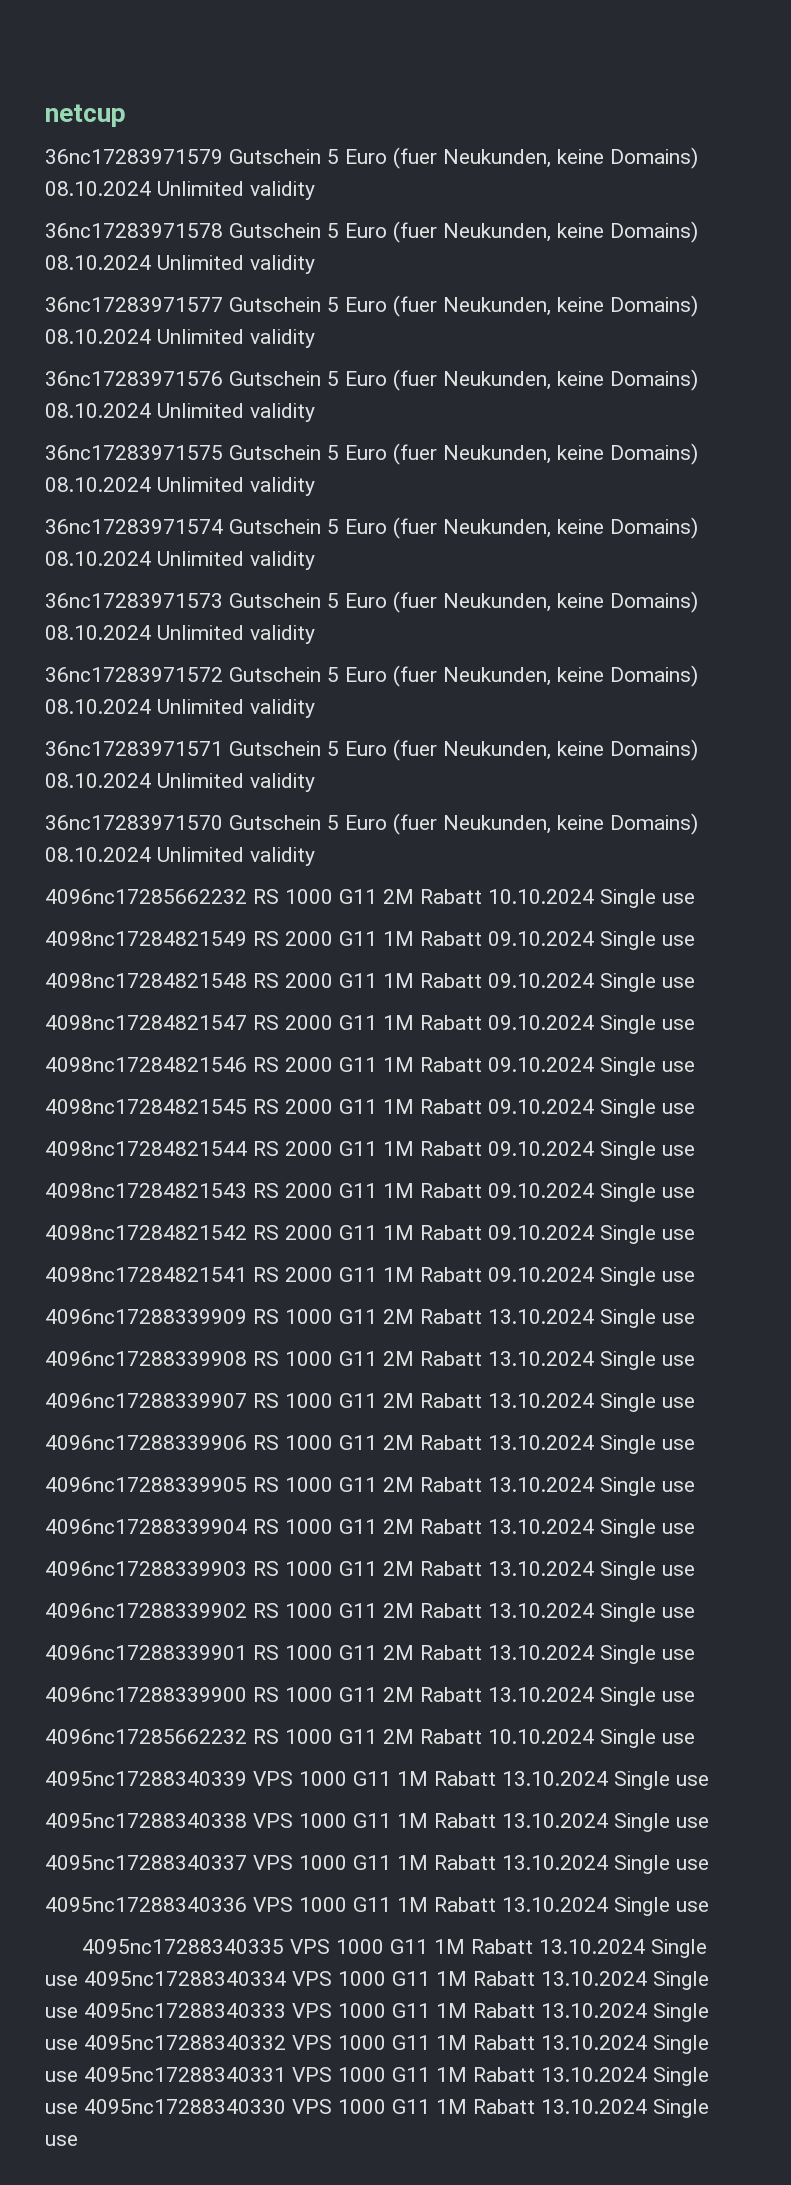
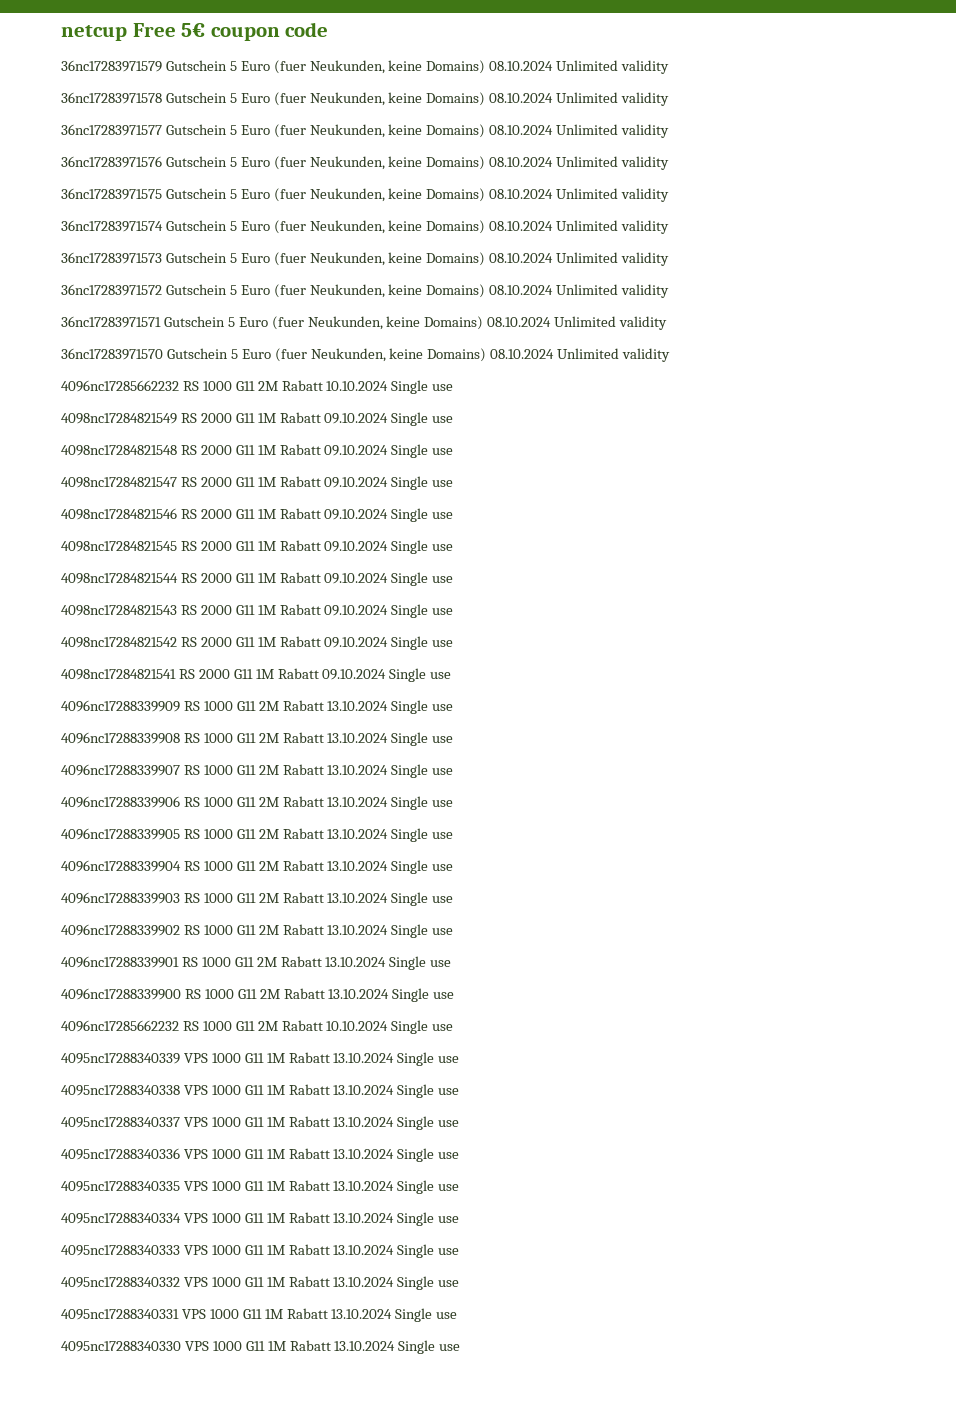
(126, 115) none -> [132,22,329,41] Free 5€ coupon code
(78, 1980) none -> (460, 1187) //
(78, 2012) none -> (460, 1219) //
(78, 2044) none -> (460, 1251) //
(78, 2076) none -> (460, 1283) //
(78, 2108) none -> (458, 1315) //

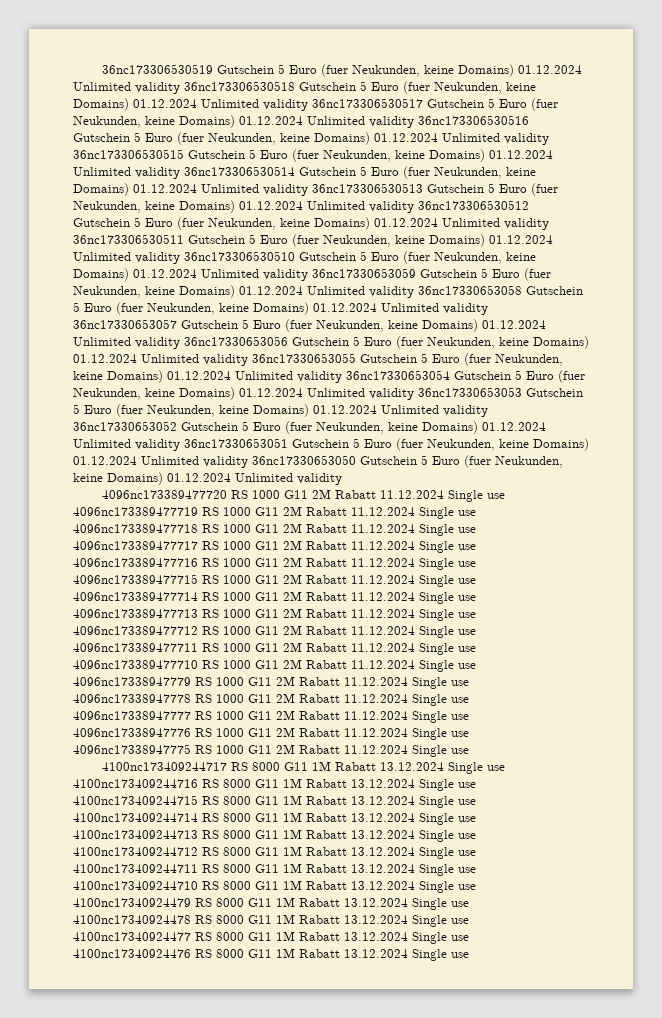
[61,22,329,41] [61,60,670,74] [61,92,670,106] [61,124,670,138] [61,156,670,170] [61,188,670,202] [61,220,670,234] [61,252,670,266] [61,284,670,298] [61,316,668,330] [61,348,671,362] [61,380,454,394] [61,412,454,426] [61,444,454,458] [61,476,454,490] [61,508,454,522] [61,540,454,554] [61,572,454,586] [61,604,454,618] [61,636,454,650] [61,668,452,682] [61,700,454,714] [61,732,454,746] [61,764,454,778] [61,796,454,810] [61,828,454,842] [61,860,454,874] [61,892,454,906] [61,924,454,938] [61,956,452,970] [61,988,455,1002] [61,1020,454,1034] [61,1052,460,1066] [61,1084,460,1098] [61,1116,460,1130] [61,1148,460,1162] [61,1180,460,1194] [61,1212,460,1226] [61,1244,460,1258] [61,1276,460,1290] [61,1308,458,1322] [61,1340,461,1354] netcup Free 5€ coupon code // 36nc17283971579 Gutschein 5 Euro (fuer Neukunden, keine Domains) 08.10.2024 Unlimited validity // 36nc17283971578 Gutschein 5 Euro (fuer Neukunden, keine Domains) 08.10.2024 Unlimited validity // 36nc17283971577 Gutschein 5 Euro (fuer Neukunden, keine Domains) 08.10.2024 Unlimited validity // 36nc17283971576 Gutschein 5 Euro (fuer Neukunden, keine Domains) 08.10.2024 Unlimited validity // 36nc17283971575 Gutschein 5 Euro (fuer Neukunden, keine Domains) 08.10.2024 Unlimited validity // 36nc17283971574 Gutschein 5 Euro (fuer Neukunden, keine Domains) 08.10.2024 Unlimited validity // 36nc17283971573 Gutschein 5 Euro (fuer Neukunden, keine Domains) 08.10.2024 Unlimited validity // 36nc17283971572 Gutschein 5 Euro (fuer Neukunden, keine Domains) 08.10.2024 Unlimited validity // 36nc17283971571 Gutschein 5 Euro (fuer Neukunden, keine Domains) 08.10.2024 Unlimited validity // 36nc17283971570 Gutschein 5 Euro (fuer Neukunden, keine Domains) 08.10.2024 Unlimited validity // 4096nc17285662232 RS 1000 G11 2M Rabatt 10.10.2024 Single use // 4098nc17284821549 RS 2000 G11 1M Rabatt 09.10.2024 Single use // 4098nc17284821548 RS 2000 G11 1M Rabatt 09.10.2024 Single use // 4098nc17284821547 RS 2000 G11 1M Rabatt 09.10.2024 Single use // 4098nc17284821546 RS 2000 G11 1M Rabatt 09.10.2024 Single use // 4098nc17284821545 RS 2000 G11 1M Rabatt 09.10.2024 Single use // 4098nc17284821544 RS 2000 G11 1M Rabatt 09.10.2024 Single use // 4098nc17284821543 RS 2000 G11 1M Rabatt 09.10.2024 Single use // 4098nc17284821542 RS 2000 G11 1M Rabatt 09.10.2024 Single use // 4098nc17284821541 RS 2000 G11 1M Rabatt 09.10.2024 Single use // 4096nc17288339909 RS 1000 G11 2M Rabatt 13.10.2024 Single use // 4096nc17288339908 RS 1000 G11 2M Rabatt 13.10.2024 Single use // 4096nc17288339907 RS 1000 G11 2M Rabatt 13.10.2024 Single use // 4096nc17288339906 RS 1000 G11 2M Rabatt 13.10.2024 Single use // 4096nc17288339905 RS 1000 G11 2M Rabatt 13.10.2024 Single use // 4096nc17288339904 RS 1000 G11 2M Rabatt 13.10.2024 Single use // 4096nc17288339903 RS 1000 G11 2M Rabatt 13.10.2024 Single use // 4096nc17288339902 RS 1000 G11 2M Rabatt 13.10.2024 Single use // 4096nc17288339901 RS 1000 G11 2M Rabatt 13.10.2024 Single use // 4096nc17288339900 RS 1000 G11 2M Rabatt 13.10.2024 Single use // 4096nc17285662232 RS 1000 G11 2M Rabatt 10.10.2024 Single use // 4095nc17288340339 VPS 1000 G11 1M Rabatt 13.10.2024 Single use // 4095nc17288340338 VPS 1000 G11 1M Rabatt 13.10.2024 Single use // 4095nc17288340337 VPS 1000 G11 1M Rabatt 13.10.2024 Single use // 4095nc17288340336 VPS 1000 G11 1M Rabatt 13.10.2024 Single use // 4095nc17288340335 VPS 1000 G11 1M Rabatt 13.10.2024 Single use // 4095nc17288340334 VPS 1000 G11 1M Rabatt 13.10.2024 Single use // 4095nc17288340333 VPS 1000 G11 1M Rabatt 13.10.2024 Single use // 4095nc17288340332 VPS 1000 G11 1M Rabatt 13.10.2024 Single use // 4095nc17288340331 VPS 1000 G11 1M Rabatt 13.10.2024 Single use // 4095nc17288340330 VPS 1000 G11 1M Rabatt 13.10.2024 Single use -> [102,64,583,77] [73,81,536,94] [73,98,558,111] [73,115,529,128] [73,132,549,145] [73,149,553,162] [73,166,536,179] [73,183,558,196] [73,200,529,213] [73,217,549,230] [73,234,553,247] [73,251,536,264] [73,268,551,281] [73,285,583,298] [73,302,488,315] [73,319,546,332] [73,336,589,349] [73,353,563,366] [73,370,585,383] [73,387,583,400] [73,404,488,417] [73,421,546,434] [73,438,589,451] [73,455,563,468] [73,472,342,485] [102,489,506,502] [73,506,476,519] [73,523,476,536] [73,540,476,553] [73,557,476,570] [73,574,476,587] [73,591,476,604] [73,608,476,621] [73,625,476,638] [73,642,476,655] [73,659,476,672] [73,676,469,689] [73,693,469,706] [73,710,469,723] [73,727,469,740] [73,744,469,757] [102,761,506,774] [73,778,476,791] [73,795,476,808] [73,812,476,825] [73,829,476,842] [73,846,476,859] [73,863,476,876] [73,880,476,893] [73,897,469,910] [73,914,469,927] [73,931,469,944] [73,948,469,961] 36nc173306530519 Gutschein 5 Euro (fuer Neukunden, keine Domains) 01.12.2024 Unlimited validity 36nc173306530518 Gutschein 5 Euro (fuer Neukunden, keine Domains) 01.12.2024 Unlimited validity 36nc173306530517 Gutschein 5 Euro (fuer Neukunden, keine Domains) 01.12.2024 Unlimited validity 36nc173306530516 Gutschein 5 Euro (fuer Neukunden, keine Domains) 01.12.2024 Unlimited validity 36nc173306530515 Gutschein 5 Euro (fuer Neukunden, keine Domains) 01.12.2024 Unlimited validity 36nc173306530514 Gutschein 5 Euro (fuer Neukunden, keine Domains) 01.12.2024 Unlimited validity 36nc173306530513 Gutschein 5 Euro (fuer Neukunden, keine Domains) 01.12.2024 Unlimited validity 36nc173306530512 Gutschein 5 Euro (fuer Neukunden, keine Domains) 01.12.2024 Unlimited validity 36nc173306530511 Gutschein 5 Euro (fuer Neukunden, keine Domains) 01.12.2024 Unlimited validity 36nc173306530510 Gutschein 5 Euro (fuer Neukunden, keine Domains) 01.12.2024 Unlimited validity 36nc17330653059 Gutschein 5 Euro (fuer Neukunden, keine Domains) 01.12.2024 Unlimited validity 36nc17330653058 Gutschein 5 Euro (fuer Neukunden, keine Domains) 01.12.2024 Unlimited validity 36nc17330653057 Gutschein 5 Euro (fuer Neukunden, keine Domains) 01.12.2024 Unlimited validity 36nc17330653056 Gutschein 5 Euro (fuer Neukunden, keine Domains) 01.12.2024 Unlimited validity 36nc17330653055 Gutschein 5 Euro (fuer Neukunden, keine Domains) 01.12.2024 Unlimited validity 36nc17330653054 Gutschein 5 Euro (fuer Neukunden, keine Domains) 01.12.2024 Unlimited validity 36nc17330653053 Gutschein 5 Euro (fuer Neukunden, keine Domains) 01.12.2024 Unlimited validity 36nc17330653052 Gutschein 5 Euro (fuer Neukunden, keine Domains) 01.12.2024 Unlimited validity 36nc17330653051 Gutschein 5 Euro (fuer Neukunden, keine Domains) 01.12.2024 Unlimited validity 36nc17330653050 Gutschein 5 Euro (fuer Neukunden, keine Domains) 01.12.2024 Unlimited validity // 4096nc173389477720 RS 1000 G11 2M Rabatt 11.12.2024 Single use 4096nc173389477719 RS 1000 G11 2M Rabatt 11.12.2024 Single use 4096nc173389477718 RS 1000 G11 2M Rabatt 11.12.2024 Single use 4096nc173389477717 RS 1000 G11 2M Rabatt 11.12.2024 Single use 4096nc173389477716 RS 1000 G11 2M Rabatt 11.12.2024 Single use 4096nc173389477715 RS 1000 G11 2M Rabatt 11.12.2024 Single use 4096nc173389477714 RS 1000 G11 2M Rabatt 11.12.2024 Single use 4096nc173389477713 RS 1000 G11 2M Rabatt 11.12.2024 Single use 4096nc173389477712 RS 1000 G11 2M Rabatt 11.12.2024 Single use 4096nc173389477711 RS 1000 G11 2M Rabatt 11.12.2024 Single use 4096nc173389477710 RS 1000 G11 2M Rabatt 11.12.2024 Single use 4096nc17338947779 RS 1000 G11 2M Rabatt 11.12.2024 Single use 4096nc17338947778 RS 1000 G11 2M Rabatt 11.12.2024 Single use 4096nc17338947777 RS 1000 G11 2M Rabatt 11.12.2024 Single use 4096nc17338947776 RS 1000 G11 2M Rabatt 11.12.2024 Single use 4096nc17338947775 RS 1000 G11 2M Rabatt 11.12.2024 Single use // 4100nc173409244717 RS 8000 G11 1M Rabatt 13.12.2024 Single use 4100nc173409244716 RS 8000 G11 1M Rabatt 13.12.2024 Single use 4100nc173409244715 RS 8000 G11 1M Rabatt 13.12.2024 Single use 4100nc173409244714 RS 8000 G11 1M Rabatt 13.12.2024 Single use 4100nc173409244713 RS 8000 G11 1M Rabatt 13.12.2024 Single use 4100nc173409244712 RS 8000 G11 1M Rabatt 13.12.2024 Single use 4100nc173409244711 RS 8000 G11 1M Rabatt 13.12.2024 Single use 4100nc173409244710 RS 8000 G11 1M Rabatt 13.12.2024 Single use 4100nc17340924479 RS 8000 G11 1M Rabatt 13.12.2024 Single use 4100nc17340924478 RS 8000 G11 1M Rabatt 13.12.2024 Single use 4100nc17340924477 RS 8000 G11 1M Rabatt 13.12.2024 Single use 4100nc17340924476 RS 8000 G11 1M Rabatt 13.12.2024 Single use

